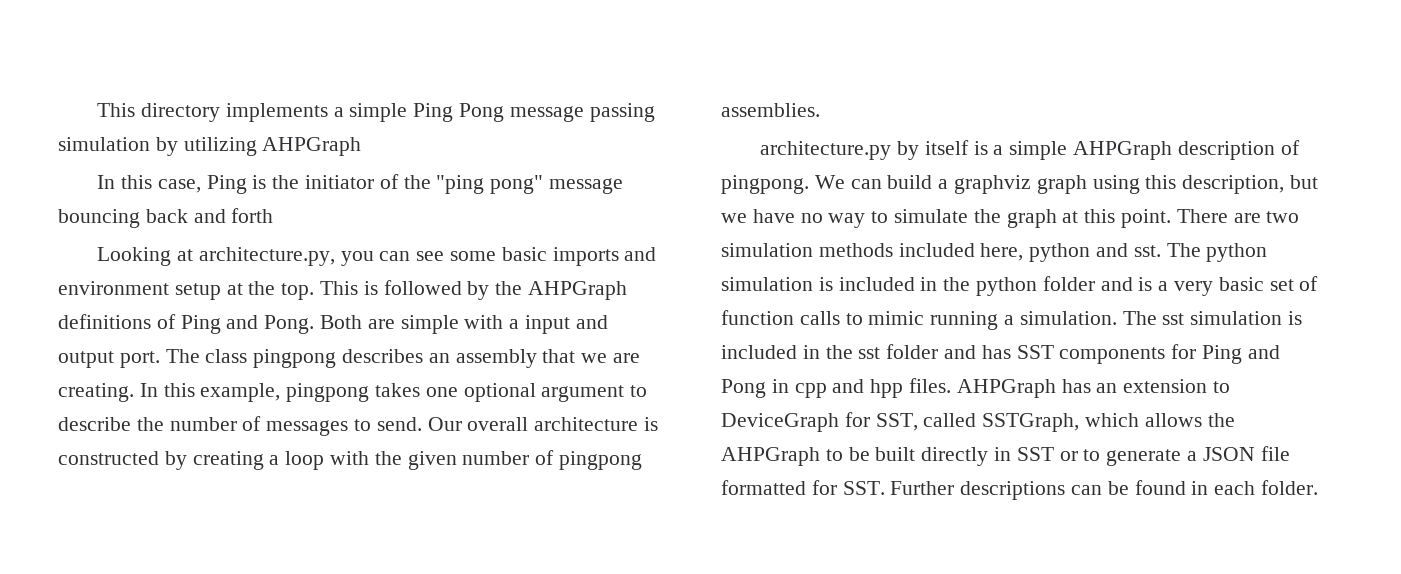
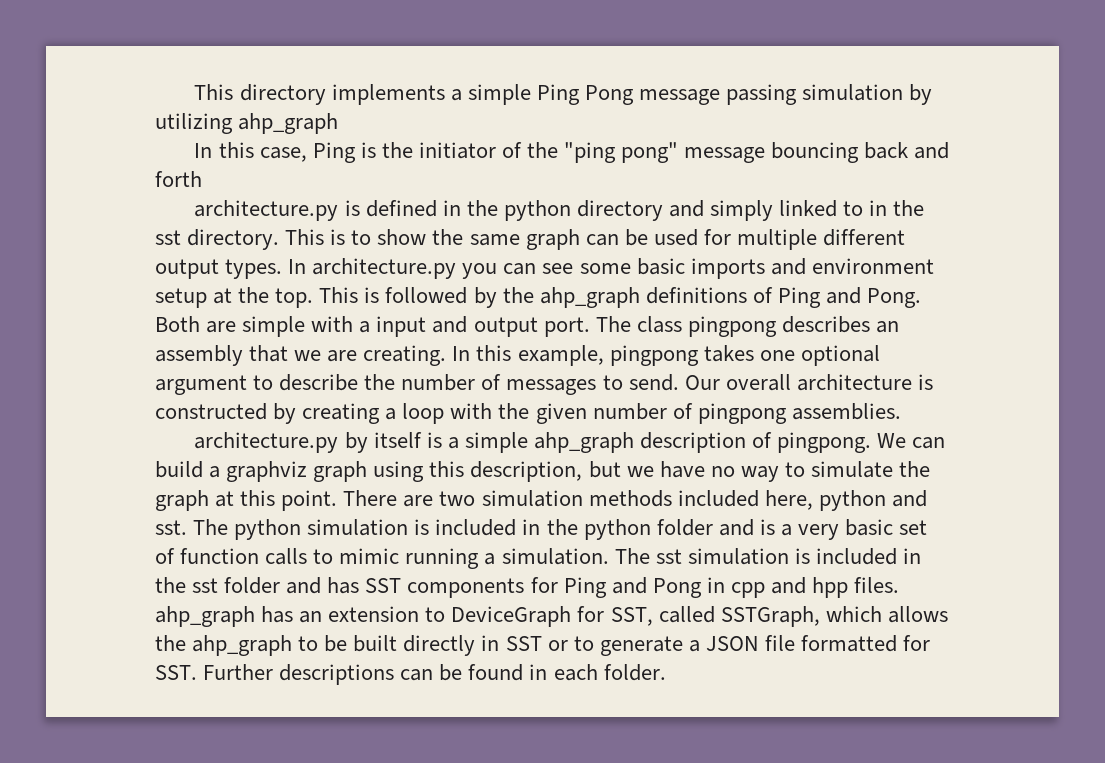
[262,137,362,156] AHPGraph -> [238,113,339,134] ahp_graph
[97,247,335,266] Looking at architecture.py, -> [194,200,925,221] [155,229,906,250] [155,258,457,279] architecture.py is defined in the python directory and simply linked to in the sst directory. This is to show the same graph can be used for multiple different output types. In architecture.py
[528,281,628,300] AHPGraph -> [539,287,640,308] ahp_graph
[1073,141,1173,160] AHPGraph -> [533,432,634,453] ahp_graph
[956,379,1056,398] AHPGraph -> [155,606,255,627] ahp_graph
[721,447,820,466] AHPGraph -> [192,635,293,656] ahp_graph

